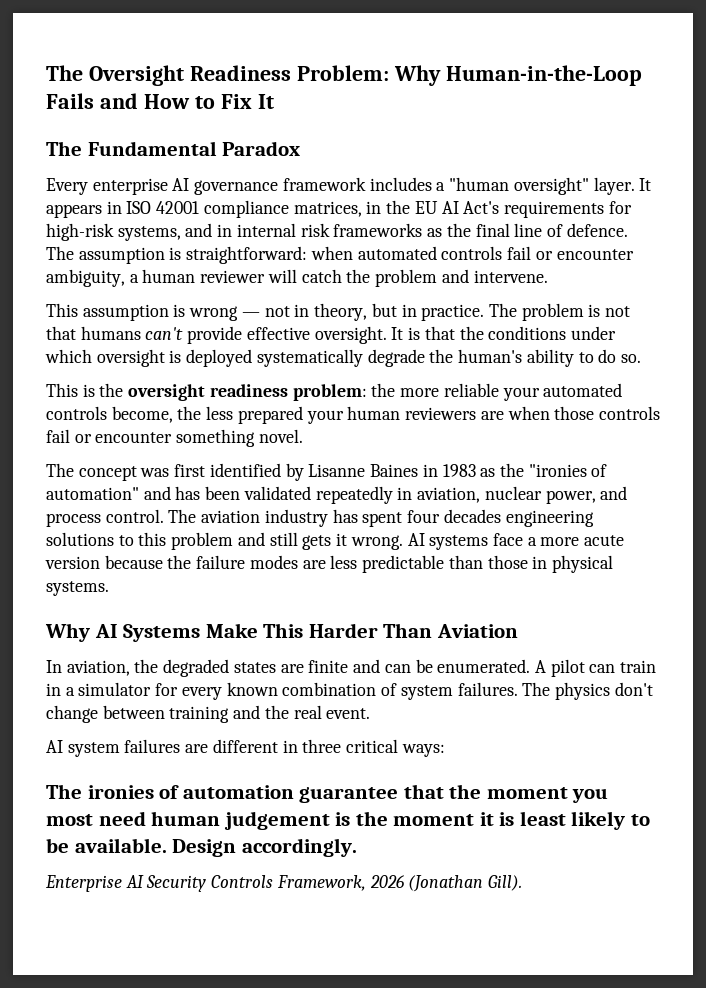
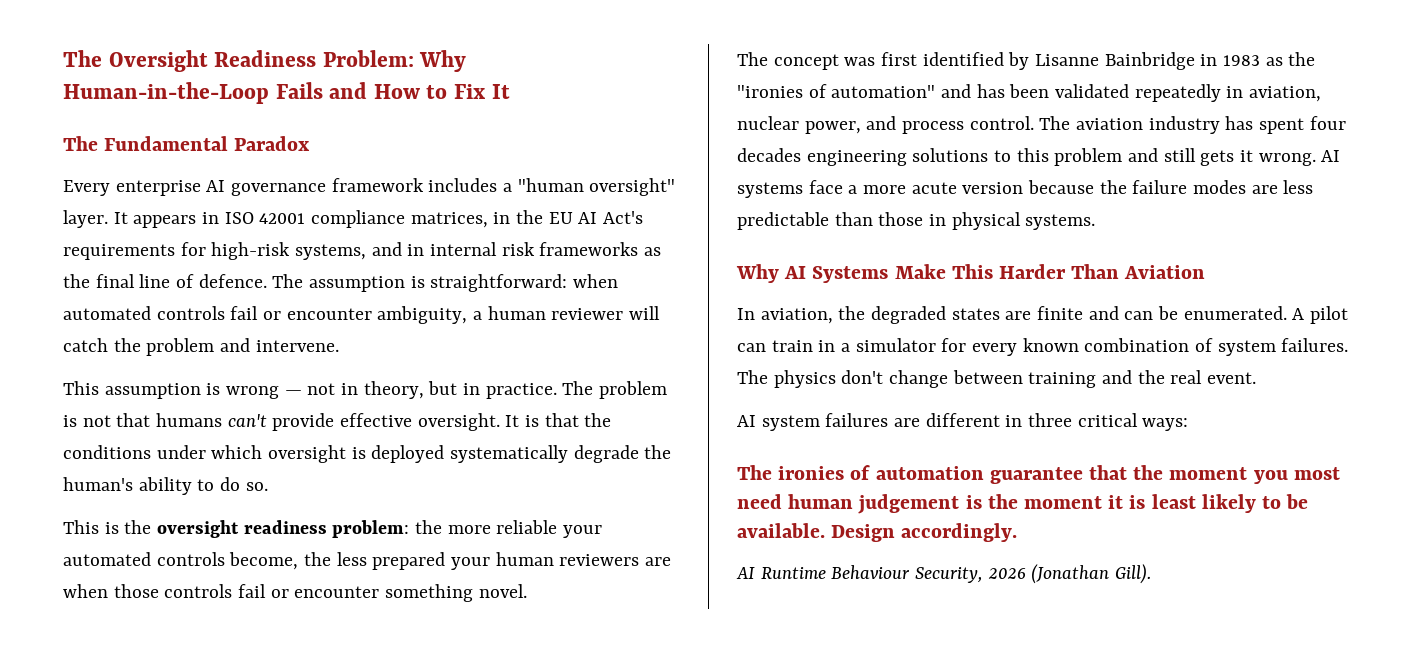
[370,464,419,477] Baines -> [1104,52,1195,70] Bainbridge
[45,875,366,892] Enterprise AI Security Controls Framework, -> [736,565,984,583] AI Runtime Behaviour Security,

